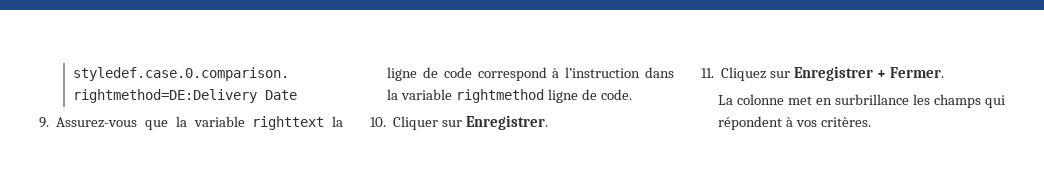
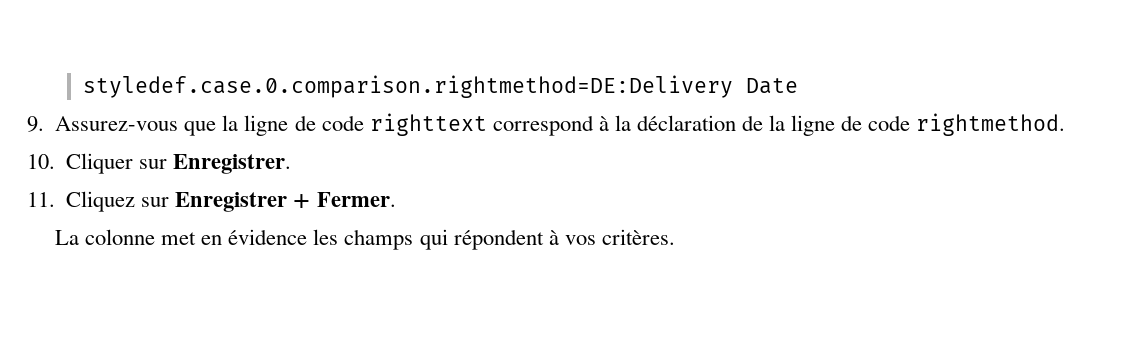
[193,116,343,130] [387,67,674,81] [387,89,632,103] variable righttext la ligne de code correspond à l’instruction dans la variable rightmethod ligne de code. -> [244,113,1066,136] ligne de code righttext correspond à la déclaration de la ligne de code rightmethod.
[835,94,910,105] surbrillance -> [228,229,308,245] évidence

